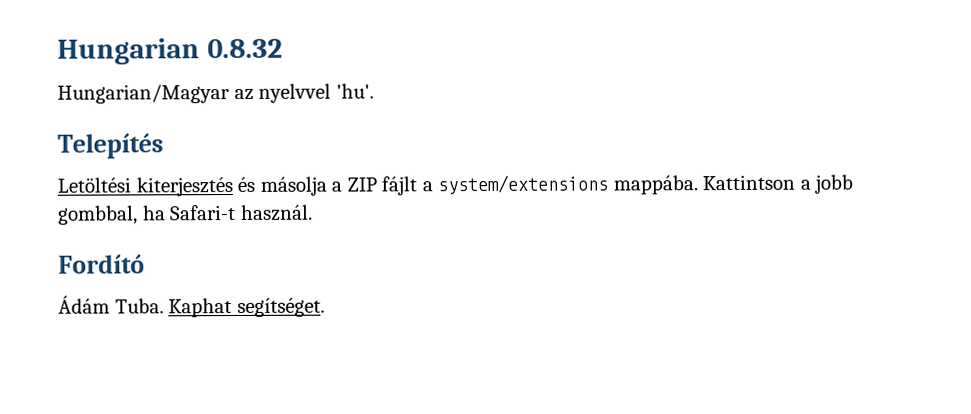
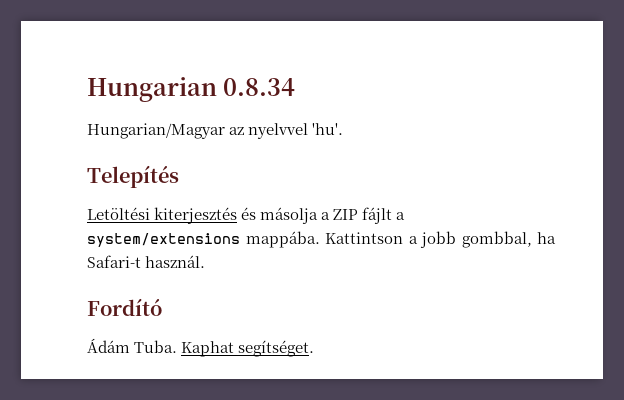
[206,38,283,59] 0.8.32 -> [223,78,296,96] 0.8.34

